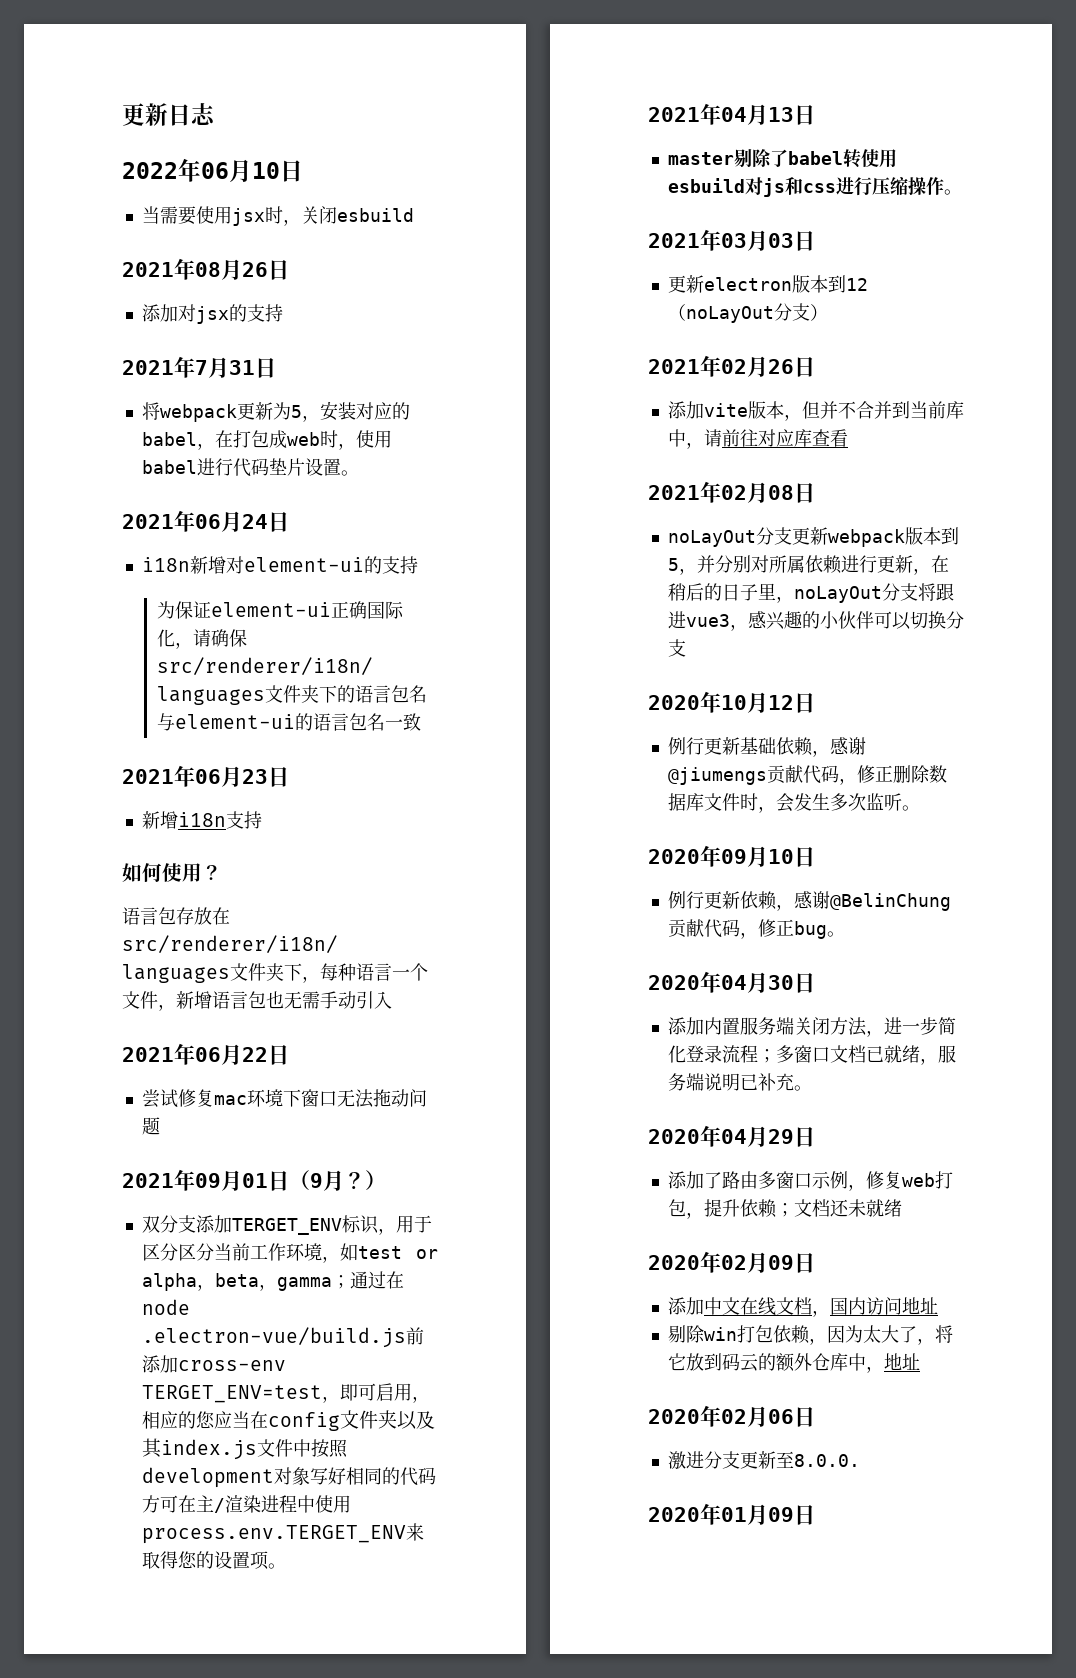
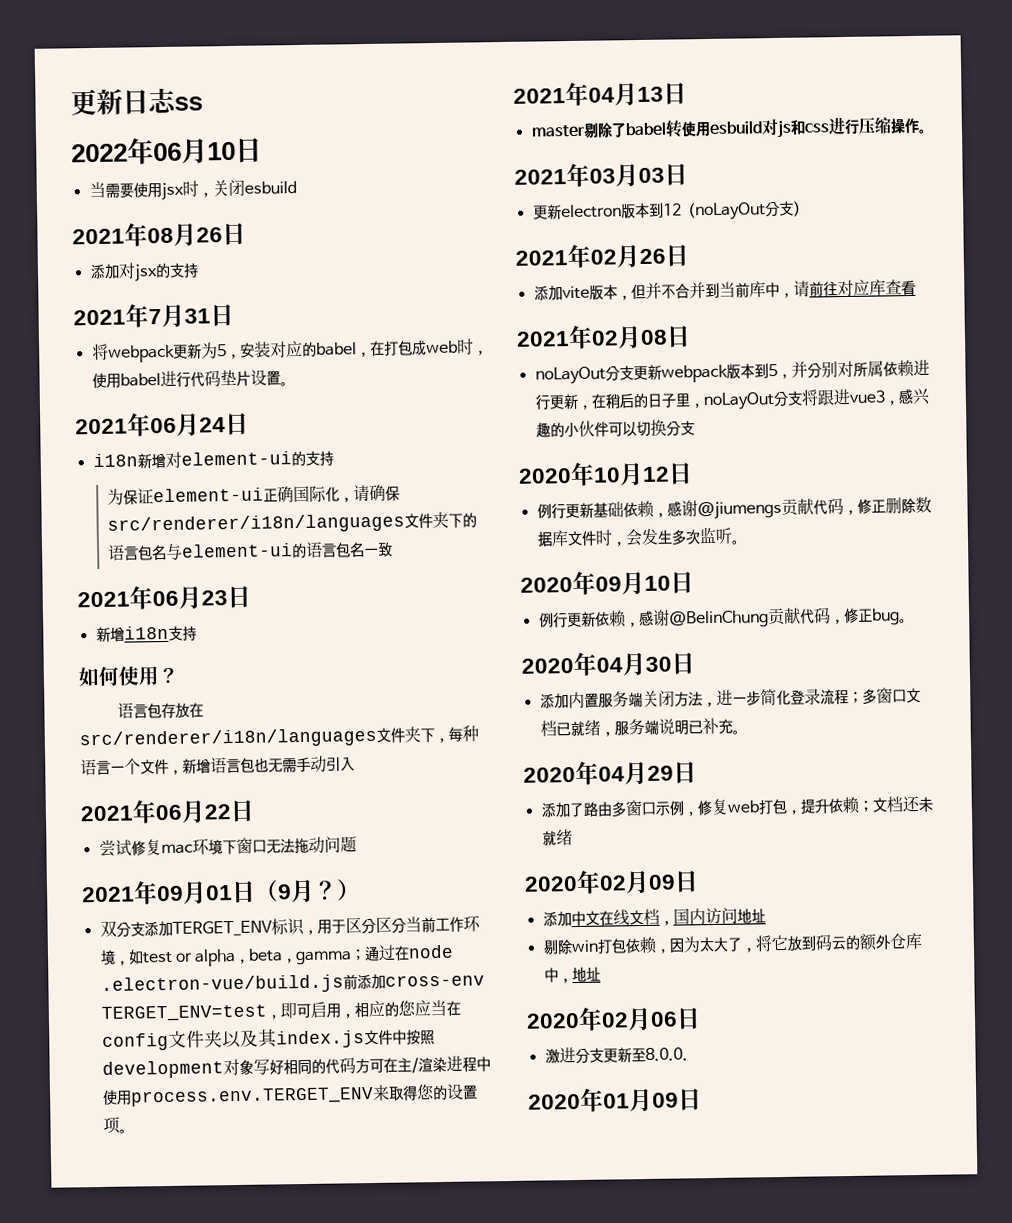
(216, 114) none -> [174,96,203,111] ss

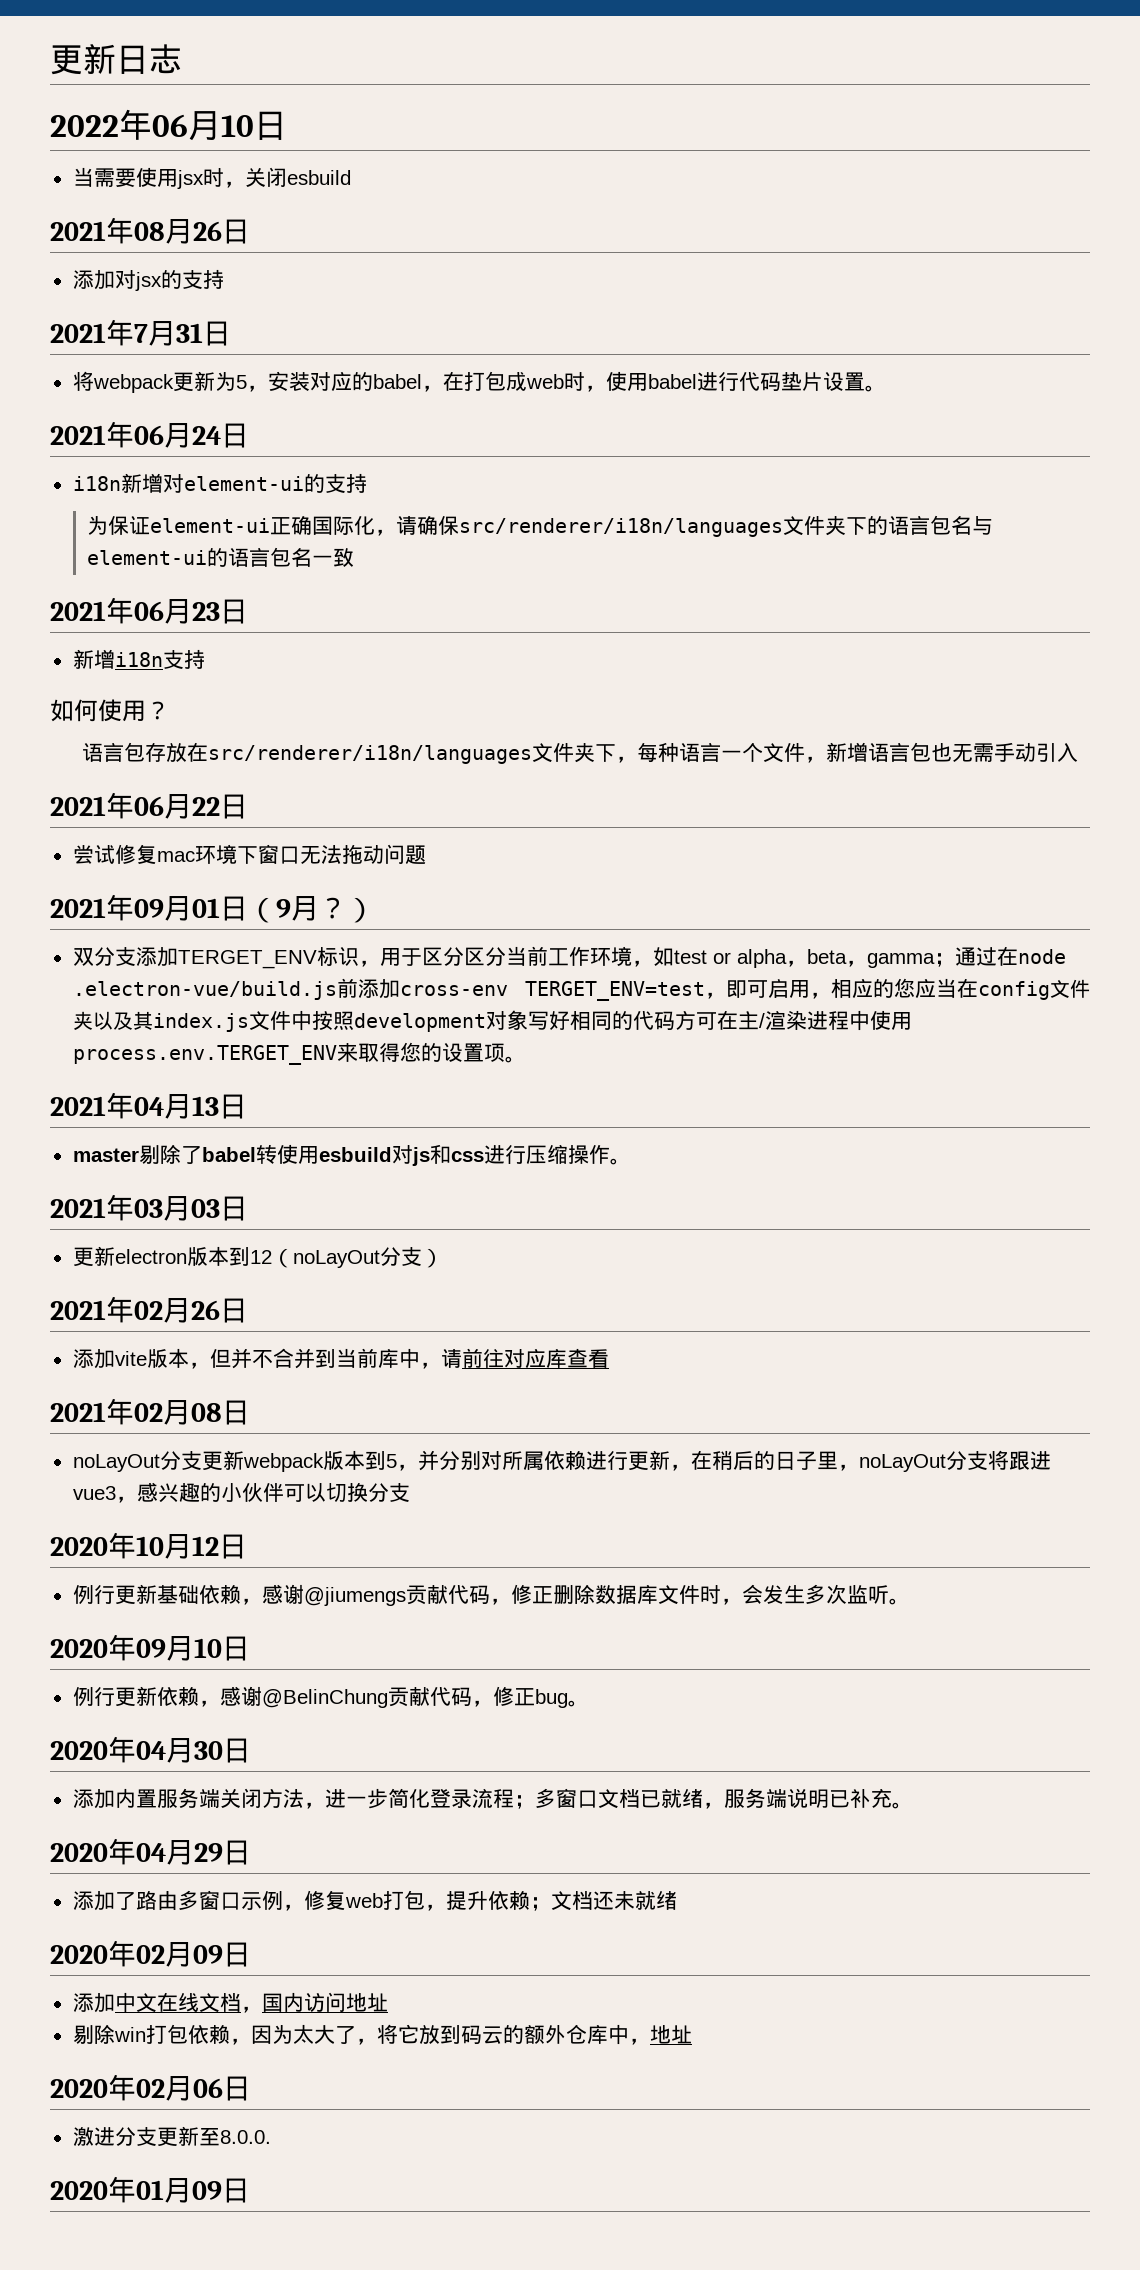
[174,96,203,111] ss -> (182, 59) none

